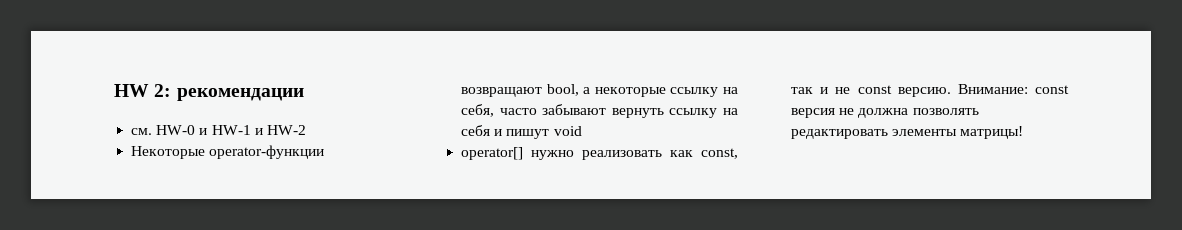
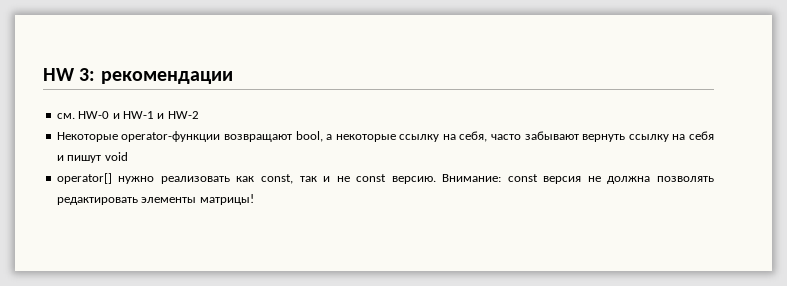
[154,84,172,97] 2: -> [79,68,96,81] 3:

